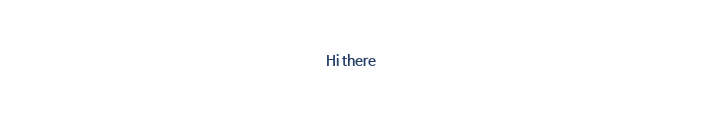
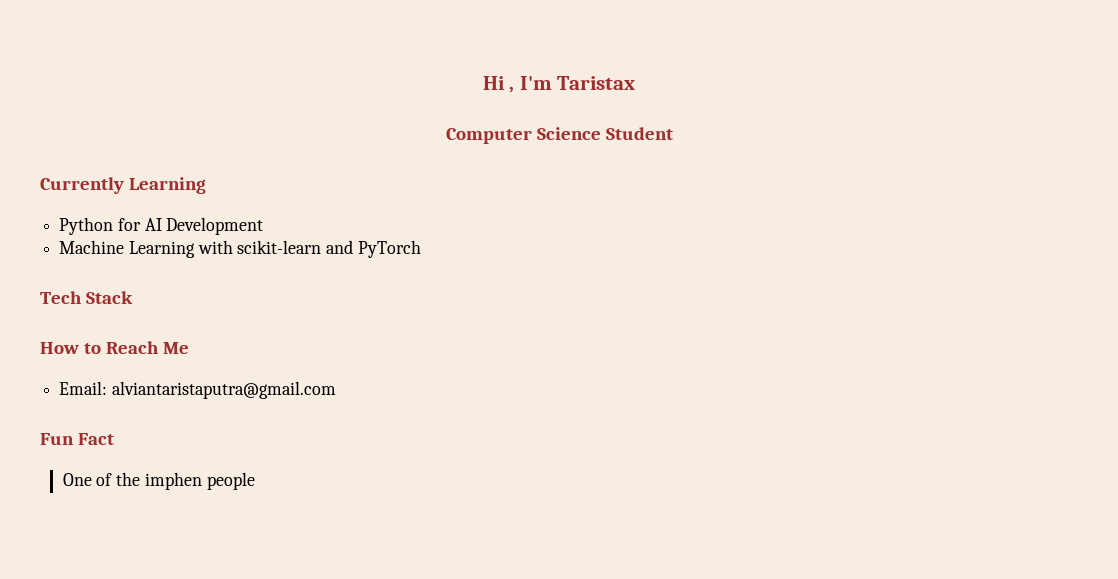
[342,54,377,66] there -> [509,76,636,93] [445,127,673,144] [40,177,206,194] [59,217,264,235] [59,240,421,258] [40,291,133,304] [40,341,189,354] [59,381,336,399] [40,433,114,445] [62,472,255,490] , I'm Taristax // Computer Science Student // Currently Learning // Python for AI Development // Machine Learning with scikit-learn and PyTorch // Tech Stack // How to Reach Me // Email: alviantaristaputra@gmail.com // Fun Fact // One of the imphen people

